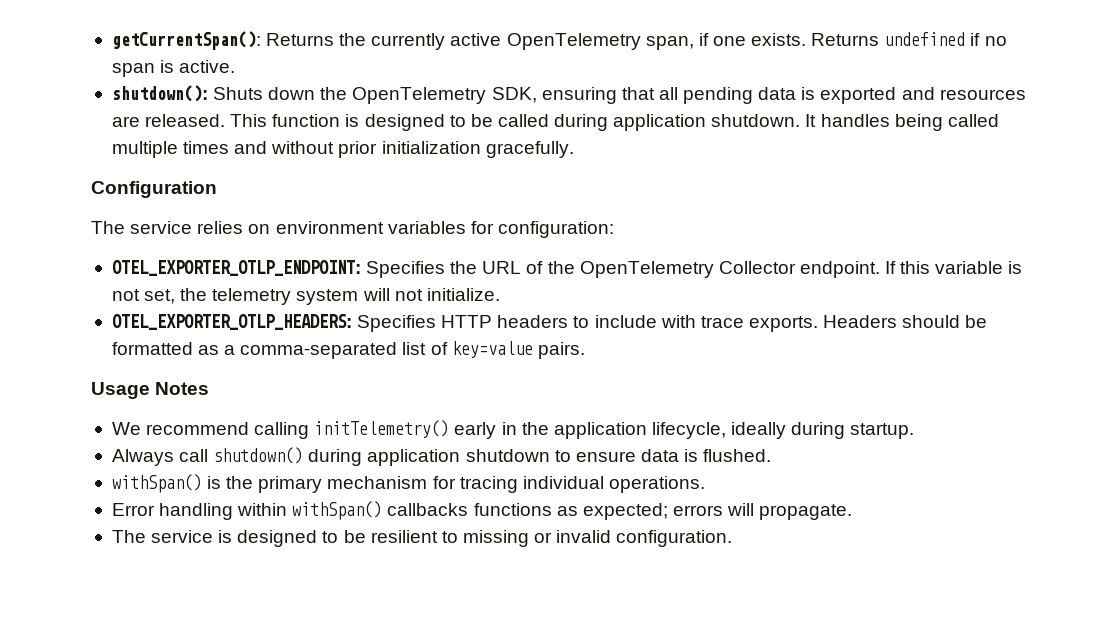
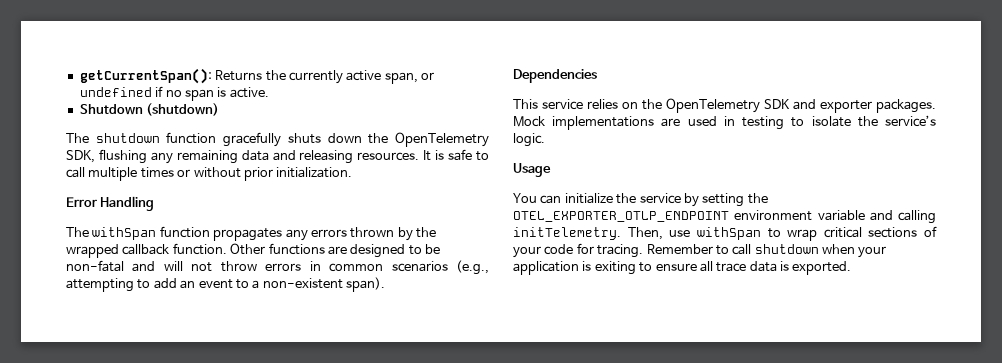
[506,33,880,50] OpenTelemetry span, if one exists. Returns -> [384,72,434,84] span, or
[111,85,1026,104] [111,114,999,131] [111,141,574,158] [91,181,217,198] [91,221,614,238] [111,260,1023,278] [111,288,500,305] [111,314,988,332] [111,341,585,359] [91,382,210,399] [111,420,915,439] [111,447,772,466] [111,474,705,493] [111,501,853,520] [111,530,733,547] shutdown(): Shuts down the OpenTelemetry SDK, ensuring that all pending data is exported and resources are released. This function is designed to be called during application shutdown. It handles being called multiple times and without prior initialization gracefully. // Configuration // The service relies on environment variables for configuration: // OTEL_EXPORTER_OTLP_ENDPOINT: Specifies the URL of the OpenTelemetry Collector endpoint. If this variable is not set, the telemetry system will not initialize. // OTEL_EXPORTER_OTLP_HEADERS: Specifies HTTP headers to include with trace exports. Headers should be formatted as a comma-separated list of key=value pairs. // Usage Notes // We recommend calling initTelemetry() early in the application lifecycle, ideally during startup. // Always call shutdown() during application shutdown to ensure data is flushed. // withSpan() is the primary mechanism for tracing individual operations. // Error handling within withSpan() callbacks functions as expected; errors will propagate. // The service is designed to be resilient to missing or invalid configuration. -> [79,103,220,116] [66,132,490,147] [66,149,490,164] [66,167,353,181] [66,196,155,211] [66,226,436,241] [66,243,440,258] [66,260,490,275] [66,277,385,292] [513,69,597,83] [513,98,936,113] [513,115,936,130] [513,133,545,147] [513,163,551,177] [513,193,768,207] [513,210,936,224] [513,226,937,241] [513,243,887,258] [513,261,852,275] Shutdown (shutdown) // The shutdown function gracefully shuts down the OpenTelemetry SDK, flushing any remaining data and releasing resources. It is safe to call multiple times or without prior initialization. // Error Handling // The withSpan function propagates any errors thrown by the wrapped callback function. Other functions are designed to be non-fatal and will not throw errors in common scenarios (e.g., attempting to add an event to a non-existent span). // Dependencies // This service relies on the OpenTelemetry SDK and exporter packages. Mock implementations are used in testing to isolate the service’s logic. // Usage // You can initialize the service by setting the OTEL_EXPORTER_OTLP_ENDPOINT environment variable and calling initTelemetry. Then, use withSpan to wrap critical sections of your code for tracing. Remember to call shutdown when your application is exiting to ensure all trace data is exported.

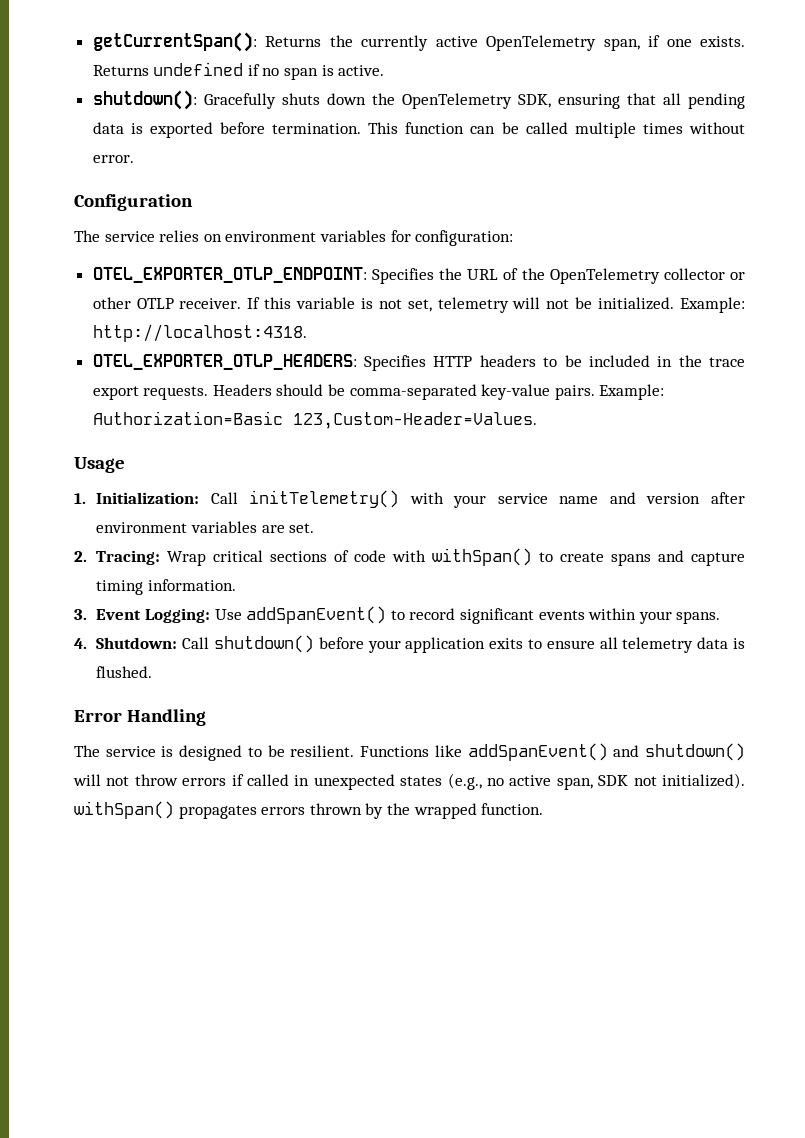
[384,72,434,84] span, or -> [486,35,745,51] [92,65,149,76] OpenTelemetry span, if one exists. Returns
[79,103,220,116] [66,132,282,147] Shutdown (shutdown) // The shutdown function gracefully -> [92,90,276,110] shutdown(): Gracefully
[98,149,490,164] [66,167,353,181] [66,196,155,211] [66,226,308,241] flushing any remaining data and releasing resources. It is safe to call multiple times or without prior initialization. // Error Handling // The withSpan function propagates any -> [557,93,745,109] [92,122,746,138] [92,155,134,163] [74,194,193,211] [74,230,514,246] [92,267,745,284] [92,297,745,313] [92,324,307,342] [92,354,745,371] [92,384,665,400] [92,411,537,429] [74,457,125,473] [74,490,746,508] [96,521,315,533] [74,548,746,566] [96,579,237,595] [74,606,721,624] [74,635,745,653] [96,666,153,678] [74,709,206,726] [74,743,745,761] [73,773,745,790] [74,801,257,819] ensuring that all pending data is exported before termination. This function can be called multiple times without error. // Configuration // The service relies on environment variables for configuration: // OTEL_EXPORTER_OTLP_ENDPOINT: Specifies the URL of the OpenTelemetry collector or other OTLP receiver. If this variable is not set, telemetry will not be initialized. Example: http://localhost:4318. // OTEL_EXPORTER_OTLP_HEADERS: Specifies HTTP headers to be included in the trace export requests. Headers should be comma-separated key-value pairs. Example: Authorization=Basic 123,Custom-Header=Values. // Usage // 1. Initialization: Call initTelemetry() with your service name and version after environment variables are set. // 2. Tracing: Wrap critical sections of code with withSpan() to create spans and capture timing information. // 3. Event Logging: Use addSpanEvent() to record significant events within your spans. // 4. Shutdown: Call shutdown() before your application exits to ensure all telemetry data is flushed. // Error Handling // The service is designed to be resilient. Functions like addSpanEvent() and shutdown() will not throw errors if called in unexpected states (e.g., no active span, SDK not initialized). withSpan() propagates
[122,243,440,258] [66,260,490,275] [66,277,385,292] [513,69,597,83] [513,98,936,113] [513,115,936,130] [513,133,545,147] [513,163,551,177] [513,193,768,207] [513,210,936,224] [513,226,937,241] [513,243,887,258] [513,261,852,275] callback function. Other functions are designed to be non-fatal and will not throw errors in common scenarios (e.g., attempting to add an event to a non-existent span). // Dependencies // This service relies on the OpenTelemetry SDK and exporter packages. Mock implementations are used in testing to isolate the service’s logic. // Usage // You can initialize the service by setting the OTEL_EXPORTER_OTLP_ENDPOINT environment variable and calling initTelemetry. Then, use withSpan to wrap critical sections of your code for tracing. Remember to call shutdown when your application is exiting to ensure all trace data is exported. -> [481,803,544,815] function.

